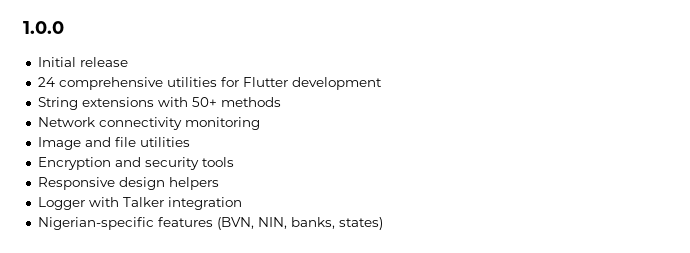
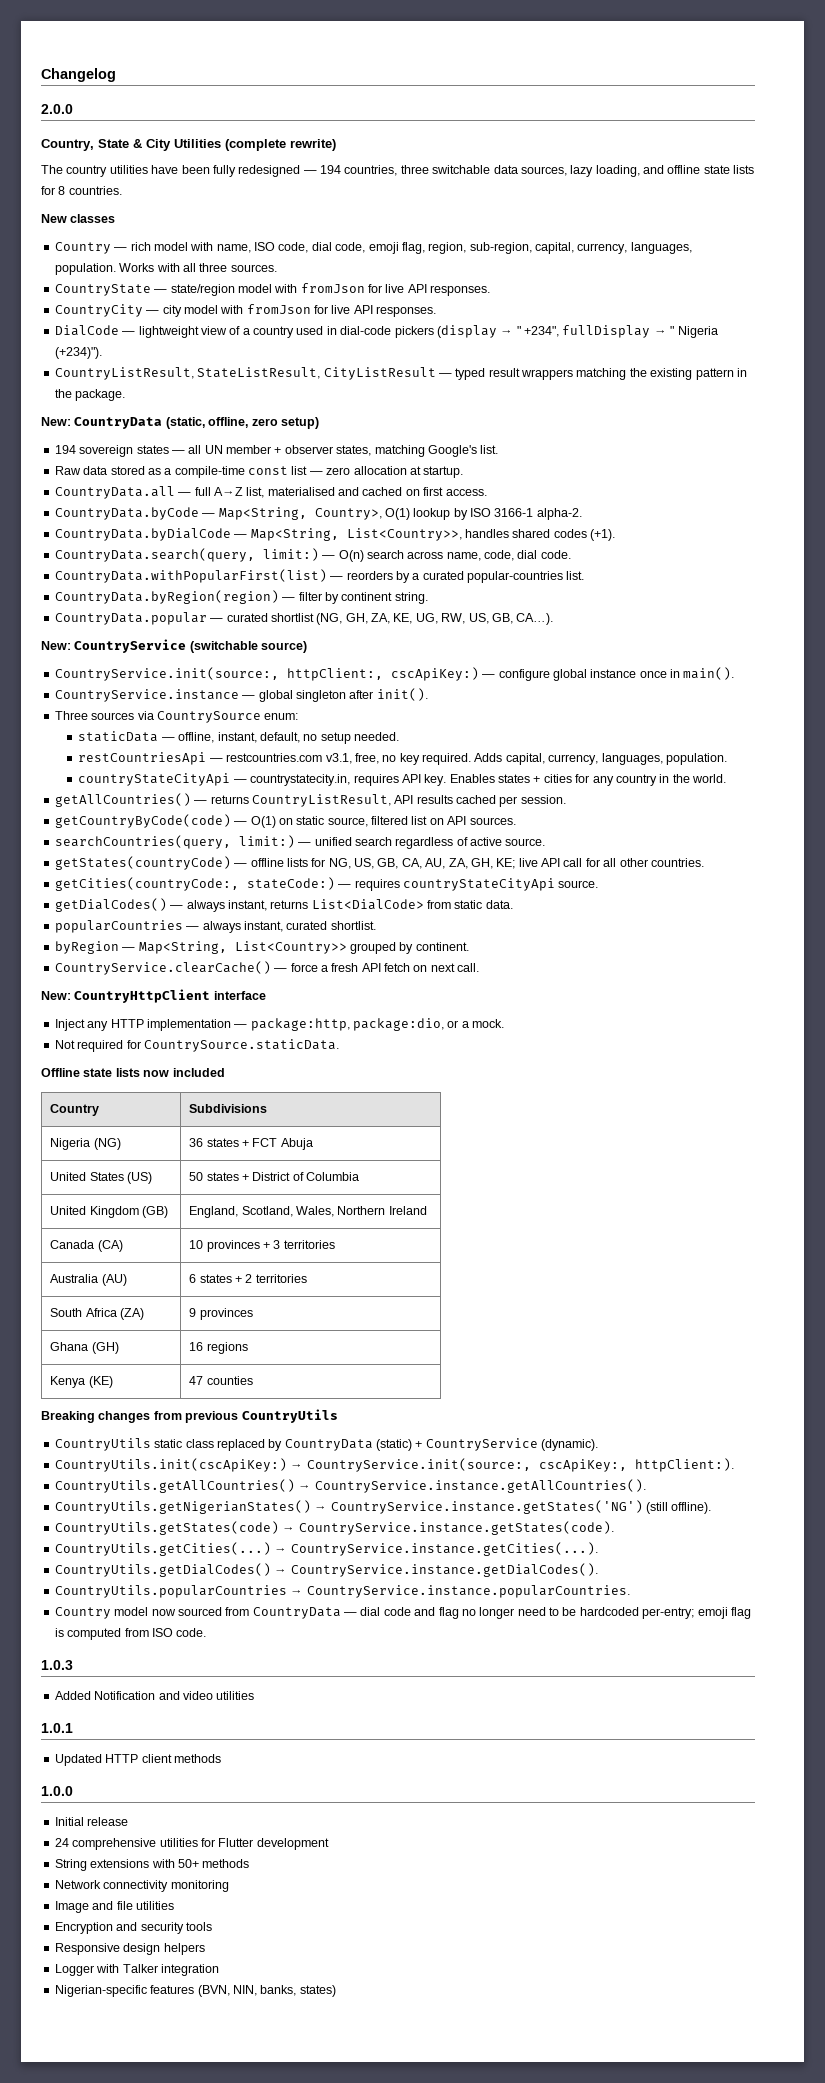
(23, 27) none -> [41,68,116,82] [41,104,73,114] [41,139,336,151] [41,165,755,177] [41,186,122,195] [41,214,116,223] [54,242,692,254] [54,263,277,275] [54,283,491,296] [54,304,437,317] [54,325,718,338] [54,347,102,359] [54,367,747,380] [54,389,126,401] [41,417,319,429] [54,445,499,457] [54,466,464,478] [54,486,487,499] [54,507,582,520] [54,528,615,541] [54,548,571,562] [54,569,585,583] [54,590,428,604] [54,612,554,625] [41,639,308,653] [54,667,735,681] [54,688,428,702] [54,711,299,723] [78,731,400,744] [78,752,727,765] [78,773,727,786] [54,793,566,807] [54,814,516,828] [54,835,546,849] [54,856,704,870] [54,877,599,891] [54,898,513,912] [54,920,376,933] [54,941,469,954] [54,961,480,975] [41,989,266,1003] [54,1018,505,1031] [54,1039,339,1052] [41,1068,225,1077] [50,1104,100,1116] [189,1104,268,1113] [50,1138,121,1150] [189,1138,313,1150] [50,1172,152,1184] [189,1172,360,1181] [50,1206,168,1218] [189,1206,427,1218] [50,1240,123,1252] [189,1240,335,1252] [50,1274,127,1286] [189,1274,307,1283] [50,1308,144,1320] [189,1308,253,1320] [50,1342,119,1354] [189,1342,248,1354] [50,1376,113,1388] [189,1376,253,1385] [41,1409,338,1423] [54,1438,599,1451] [54,1458,734,1472] [54,1479,646,1493] [54,1500,712,1514] [54,1521,614,1535] [54,1542,598,1556] [54,1563,598,1577] [54,1585,630,1598] [54,1607,751,1619] [54,1628,207,1640] [41,1660,73,1670] [54,1691,255,1700] [41,1723,73,1733] [54,1754,221,1766] Changelog // 2.0.0 // Country, State & City Utilities (complete rewrite) // The country utilities have been fully redesigned — 194 countries, three switchable data sources, lazy loading, and offline state lists for 8 countries. // New classes // Country — rich model with name, ISO code, dial code, emoji flag, region, sub-region, capital, currency, languages, population. Works with all three sources. // CountryState — state/region model with fromJson for live API responses. // CountryCity — city model with fromJson for live API responses. // DialCode — lightweight view of a country used in dial-code pickers (display → " +234", fullDisplay → " Nigeria (+234)"). // CountryListResult, StateListResult, CityListResult — typed result wrappers matching the existing pattern in the package. // New: CountryData (static, offline, zero setup) // 194 sovereign states — all UN member + observer states, matching Google's list. // Raw data stored as a compile-time const list — zero allocation at startup. // CountryData.all — full A→Z list, materialised and cached on first access. // CountryData.byCode — Map<String, Country>, O(1) lookup by ISO 3166-1 alpha-2. // CountryData.byDialCode — Map<String, List<Country>>, handles shared codes (+1). // CountryData.search(query, limit:) — O(n) search across name, code, dial code. // CountryData.withPopularFirst(list) — reorders by a curated popular-countries list. // CountryData.byRegion(region) — filter by continent string. // CountryData.popular — curated shortlist (NG, GH, ZA, KE, UG, RW, US, GB, CA…). // New: CountryService (switchable source) // CountryService.init(source:, httpClient:, cscApiKey:) — configure global instance once in main(). // CountryService.instance — global singleton after init(). // Three sources via CountrySource enum: // staticData — offline, instant, default, no setup needed. // restCountriesApi — restcountries.com v3.1, free, no key required. Adds capital, currency, languages, population. // countryStateCityApi — countrystatecity.in, requires API key. Enables states + cities for any country in the world. // getAllCountries() — returns CountryListResult, API results cached per session. // getCountryByCode(code) — O(1) on static source, filtered list on API sources. // searchCountries(query, limit:) — unified search regardless of active source. // getStates(countryCode) — offline lists for NG, US, GB, CA, AU, ZA, GH, KE; live API call for all other countries. // getCities(countryCode:, stateCode:) — requires countryStateCityApi source. // getDialCodes() — always instant, returns List<DialCode> from static data. // popularCountries — always instant, curated shortlist. // byRegion — Map<String, List<Country>> grouped by continent. // CountryService.clearCache() — force a fresh API fetch on next call. // New: CountryHttpClient interface // Inject any HTTP implementation — package:http, package:dio, or a mock. // Not required for CountrySource.staticData. // Offline state lists now included // Country | Subdivisions // Nigeria (NG) | 36 states + FCT Abuja // United States (US) | 50 states + District of Columbia // United Kingdom (GB) | England, Scotland, Wales, Northern Ireland // Canada (CA) | 10 provinces + 3 territories // Australia (AU) | 6 states + 2 territories // South Africa (ZA) | 9 provinces // Ghana (GH) | 16 regions // Kenya (KE) | 47 counties // Breaking changes from previous CountryUtils // CountryUtils static class replaced by CountryData (static) + CountryService (dynamic). // CountryUtils.init(cscApiKey:) → CountryService.init(source:, cscApiKey:, httpClient:). // CountryUtils.getAllCountries() → CountryService.instance.getAllCountries(). // CountryUtils.getNigerianStates() → CountryService.instance.getStates('NG') (still offline). // CountryUtils.getStates(code) → CountryService.instance.getStates(code). // CountryUtils.getCities(...) → CountryService.instance.getCities(...). // CountryUtils.getDialCodes() → CountryService.instance.getDialCodes(). // CountryUtils.popularCountries → CountryService.instance.popularCountries. // Country model now sourced from CountryData — dial code and flag no longer need to be hardcoded per-entry; emoji flag is computed from ISO code. // 1.0.3 // Added Notification and video utilities // 1.0.1 // Updated HTTP client methods //

